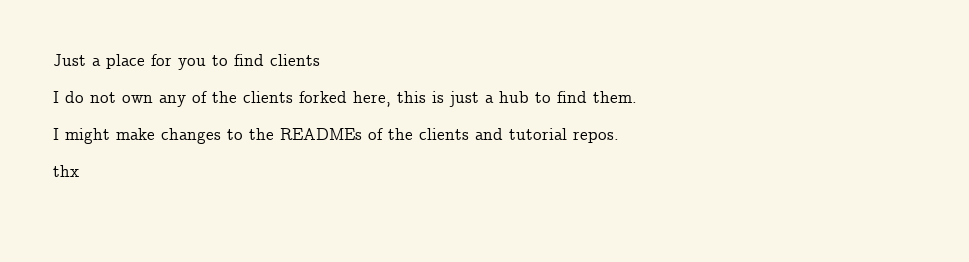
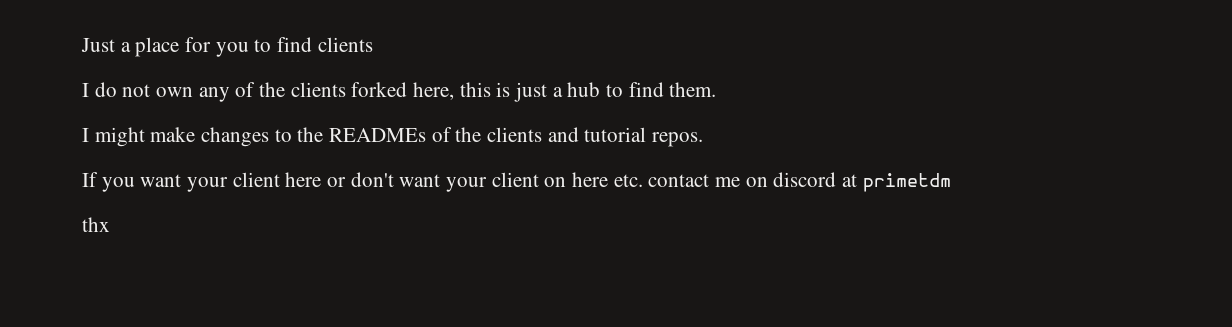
(619, 137) none -> [82,172,951,192] // If you want your client here or don't want your client on here etc. contact me on discord at primetdm

